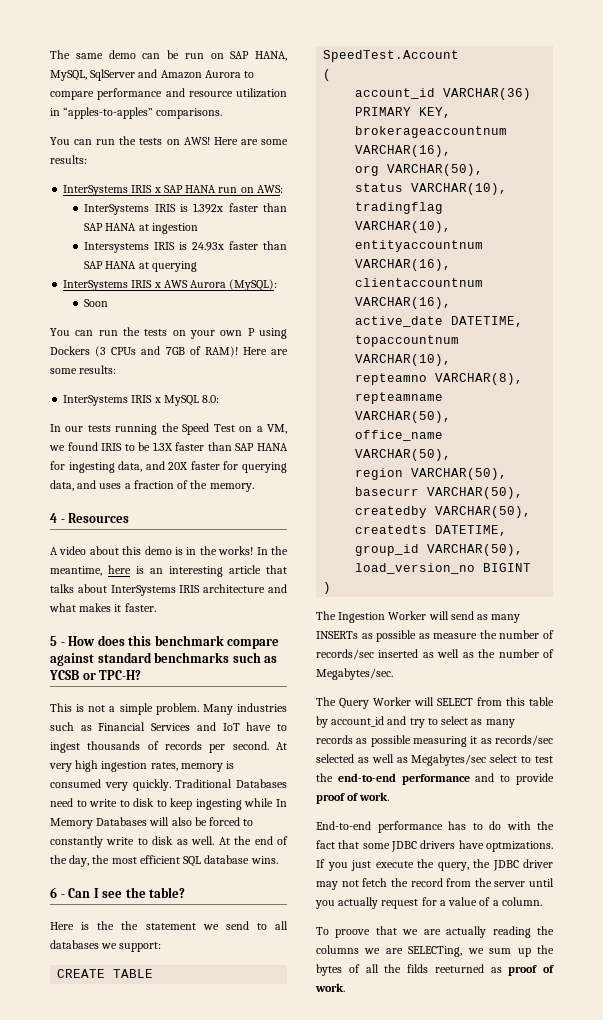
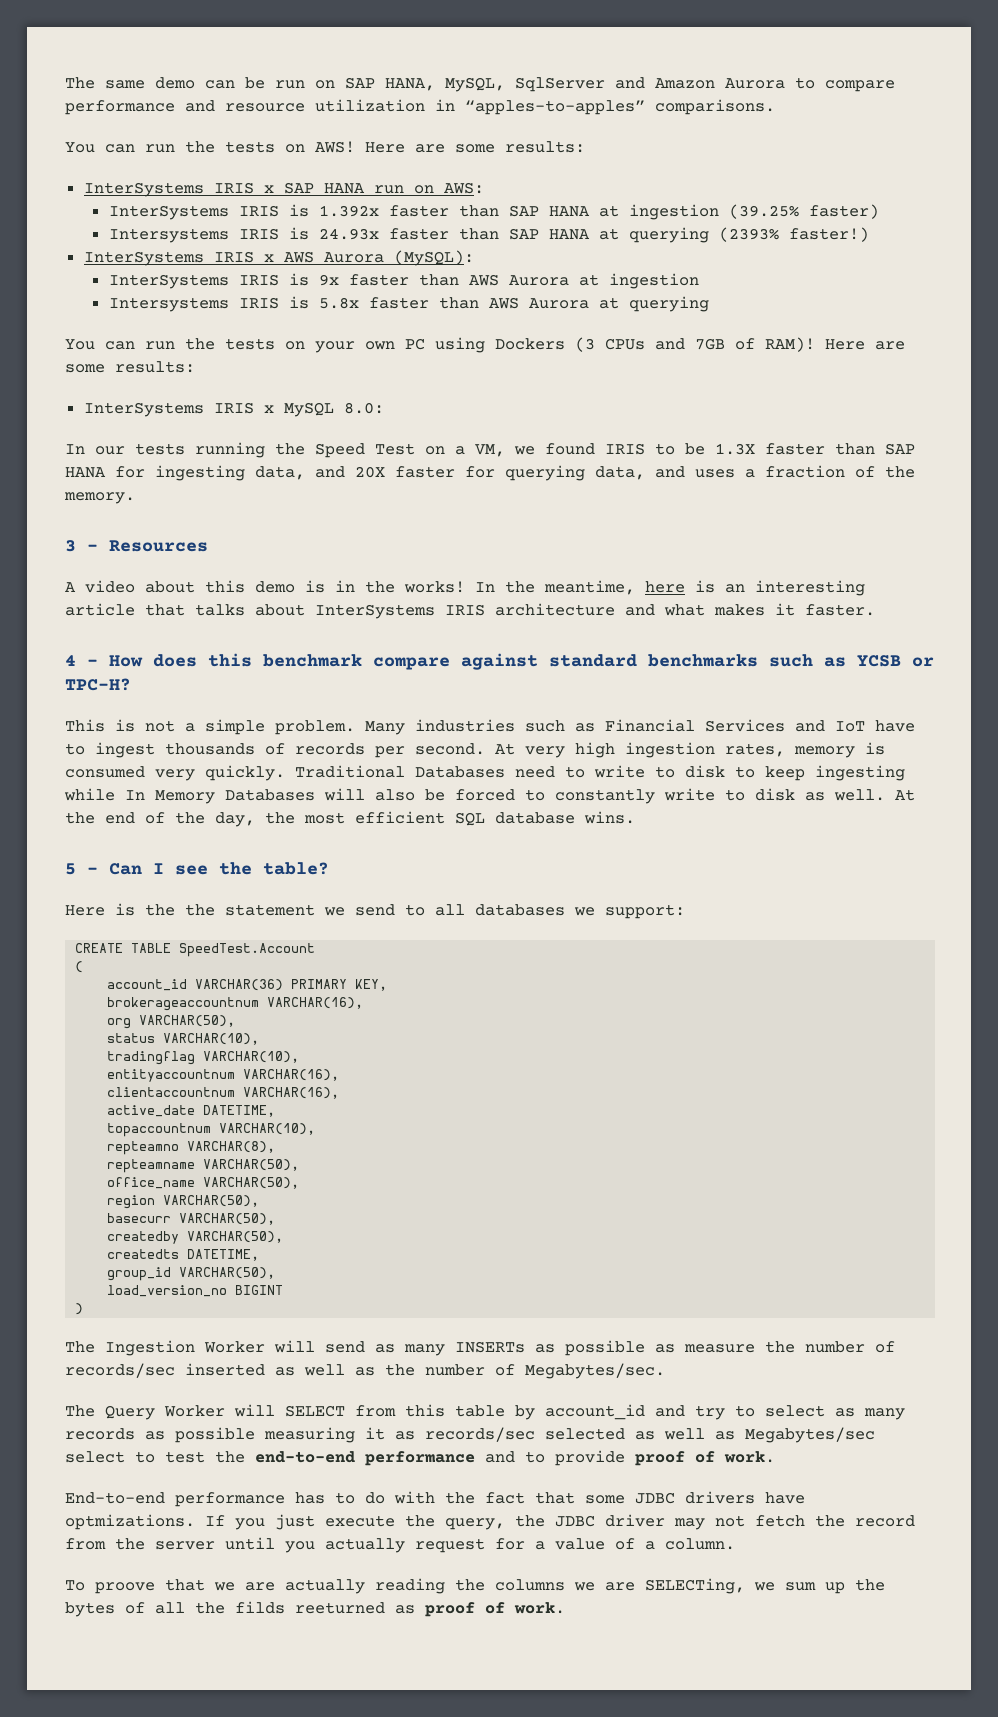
(198, 228) none -> [728,204,879,219] (39.25% faster)
(197, 266) none -> [718,227,869,242] (2393% faster!)
[84,299,109,307] Soon -> [108,273,699,289] [108,296,709,312] InterSystems IRIS is 9x faster than AWS Aurora at ingestion // Intersystems IRIS is 5.8x faster than AWS Aurora at querying
[247,328,255,336] P -> [405,338,425,350] PC
[50,513,57,523] 4 -> [65,540,76,552] 3
[50,636,57,646] 5 -> [65,655,76,666] 4
[50,887,57,898] 6 -> [65,863,76,875] 5

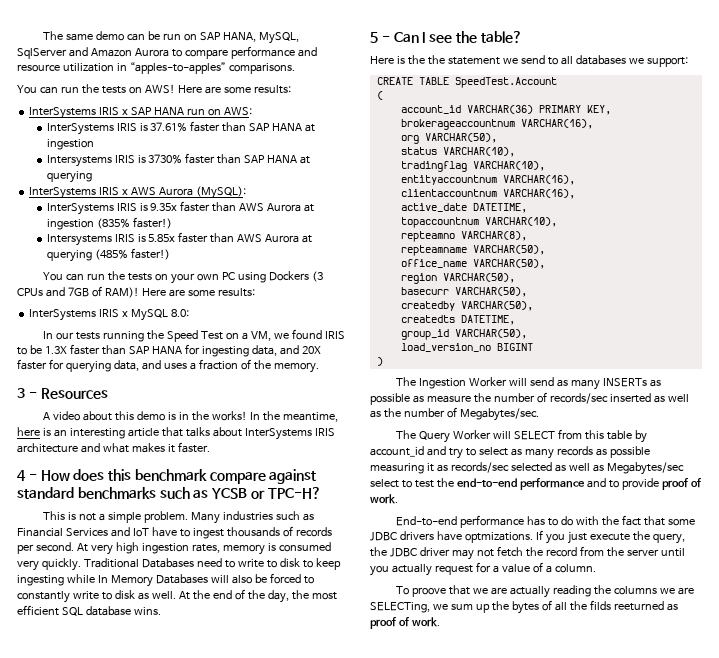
[318,205,379,217] 1.392x -> [150,122,188,132] 37.61%
[728,204,879,219] [108,227,379,243] (39.25% faster) // Intersystems IRIS is 24.93x -> [46,154,183,167] // Intersystems IRIS is 3730%
[718,227,869,242] (2393% faster!) -> (92, 177) none
[318,274,339,286] 9x -> [150,203,178,211] 9.35x
[108,296,359,312] // Intersystems IRIS is 5.8x -> [96,217,172,229] [46,234,176,246] (835% faster!) // Intersystems IRIS is 5.85x
(709, 304) none -> [94,248,170,260] (485% faster!)

